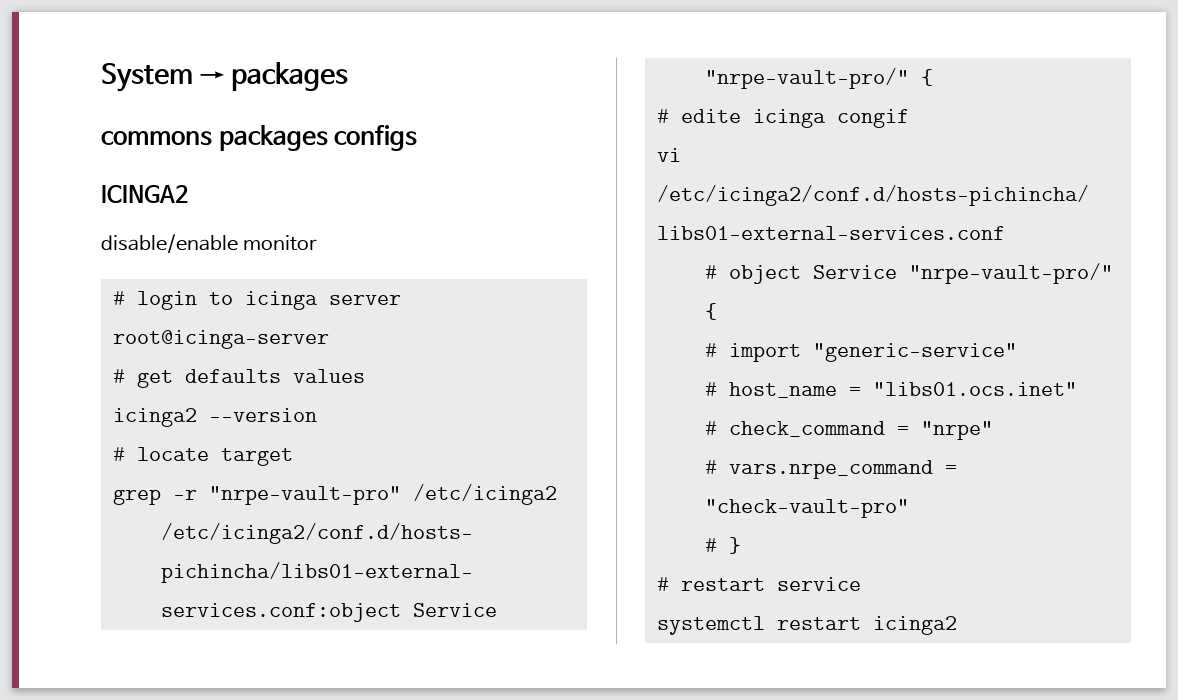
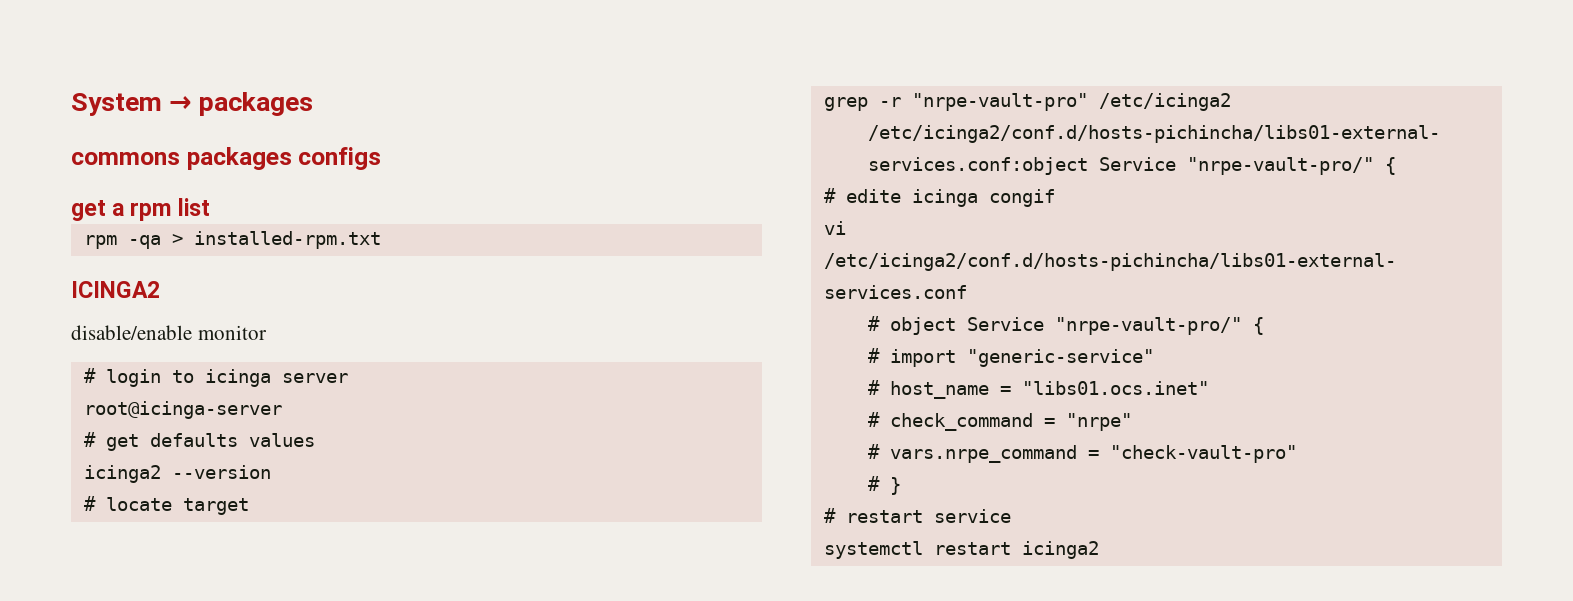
(418, 138) none -> [71,198,210,221] [83,231,381,249] // get a rpm list // rpm -qa > installed-rpm.txt

